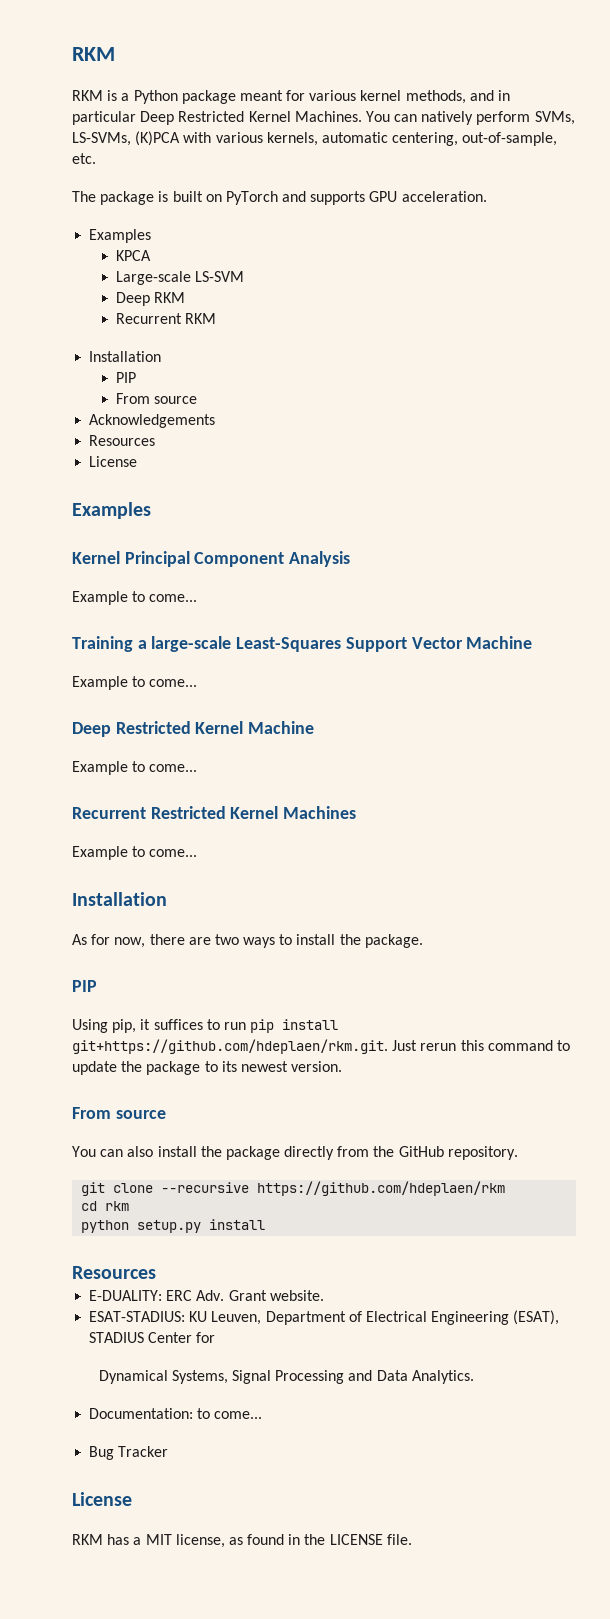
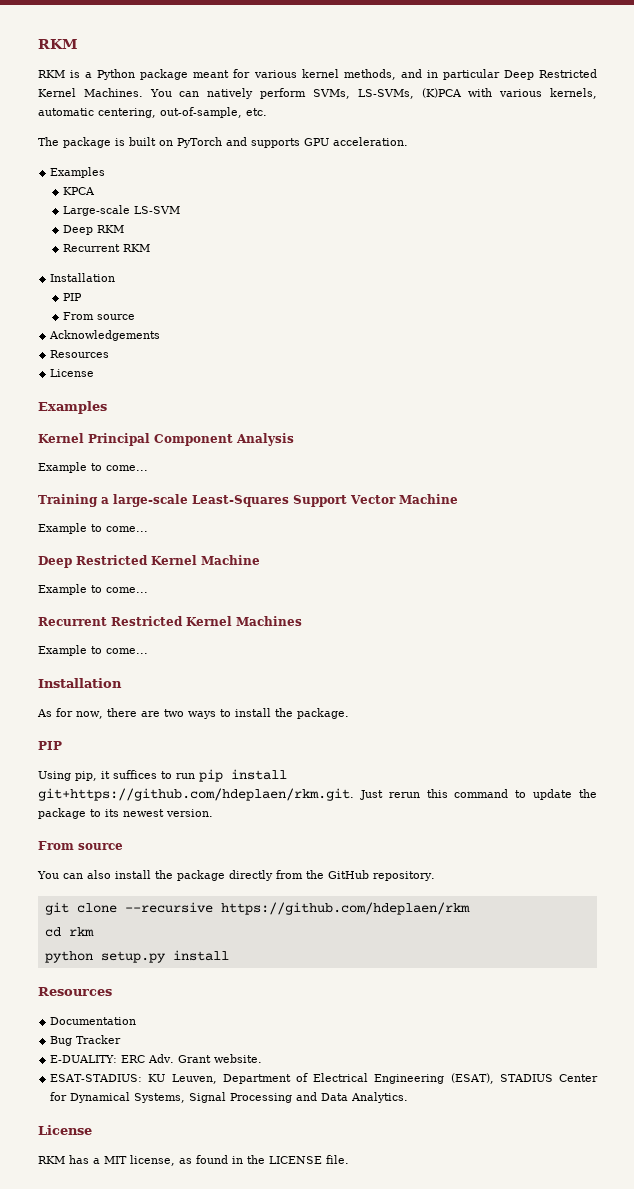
(156, 1272) none -> [50,1017,137,1025] [50,1035,122,1046] // Documentation // Bug Tracker
(216, 1337) // -> (68, 1096) none
[89,1408,263,1419] [89,1446,169,1460] // Documentation: to come... // Bug Tracker -> (409, 1097) none

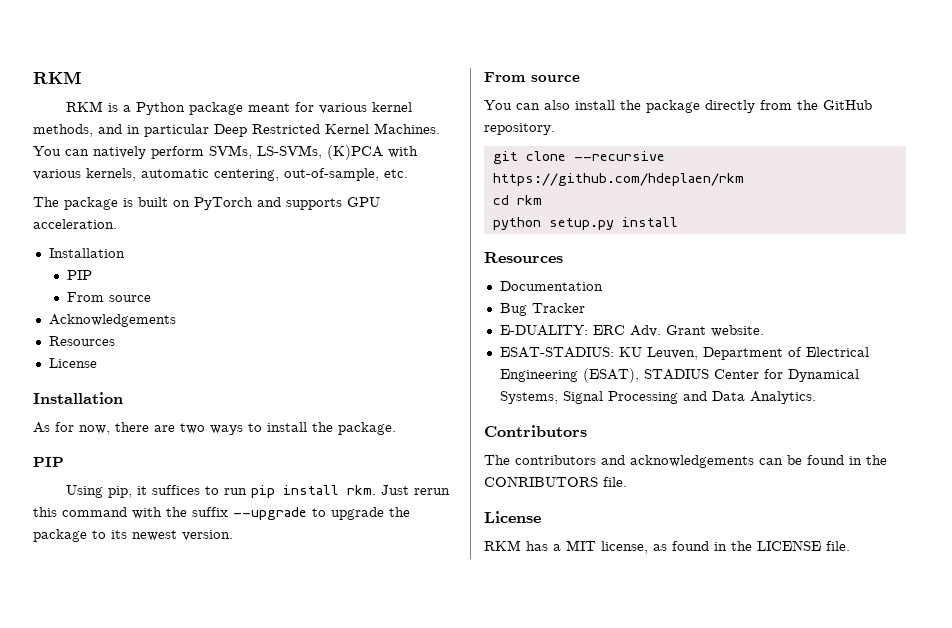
[50,167,106,178] [62,187,95,195] [62,205,180,216] [62,225,124,235] [62,244,150,252] // Examples // KPCA // Large-scale LS-SVM // Deep RKM // Recurrent RKM -> (117, 224) none
[38,401,107,414] [38,433,294,446] [38,462,148,473] [38,494,458,507] [38,523,148,534] [38,555,260,568] [38,584,148,595] [38,616,302,626] [38,645,148,656] // Examples // Kernel Principal Component Analysis // Example to come... // Training a large-scale Least-Squares Support Vector Machine // Example to come... // Deep Restricted Kernel Machine // Example to come... // Recurrent Restricted Kernel Machines // Example to come... -> (97, 363) none
[38,788,354,801] git+https://github.com/hdeplaen/rkm.git. -> [347,485,377,495] rkm.
[515,789,573,800] to update -> [132,507,384,520] with the suffix --upgrade to upgrade
(409, 1097) none -> [484,425,587,437] [484,455,887,468] [484,476,627,487] // Contributors // The contributors and acknowledgements can be found in the CONRIBUTORS file.

